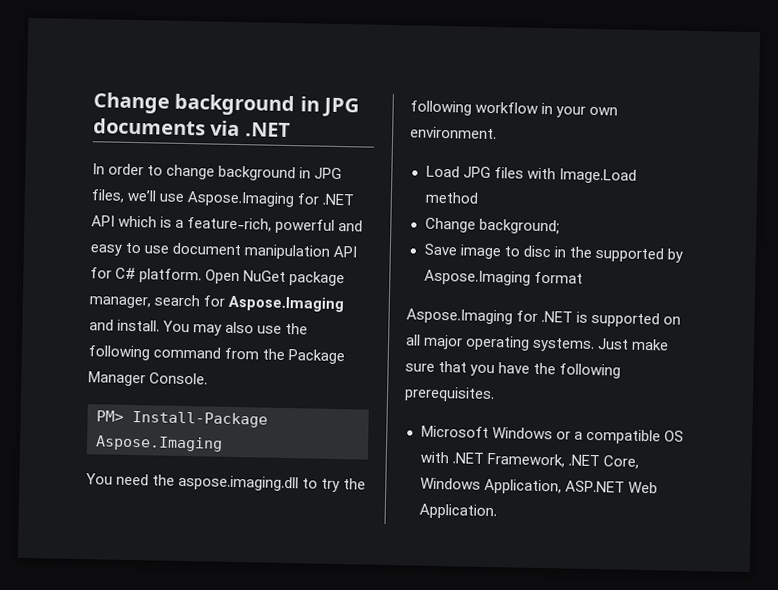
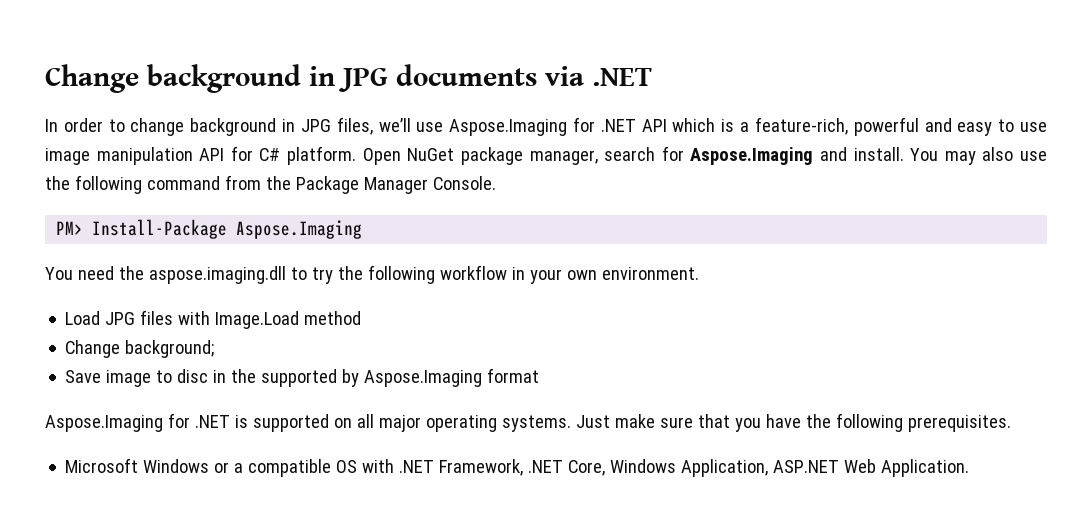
[172,242,242,256] document -> [45,148,90,165] image

